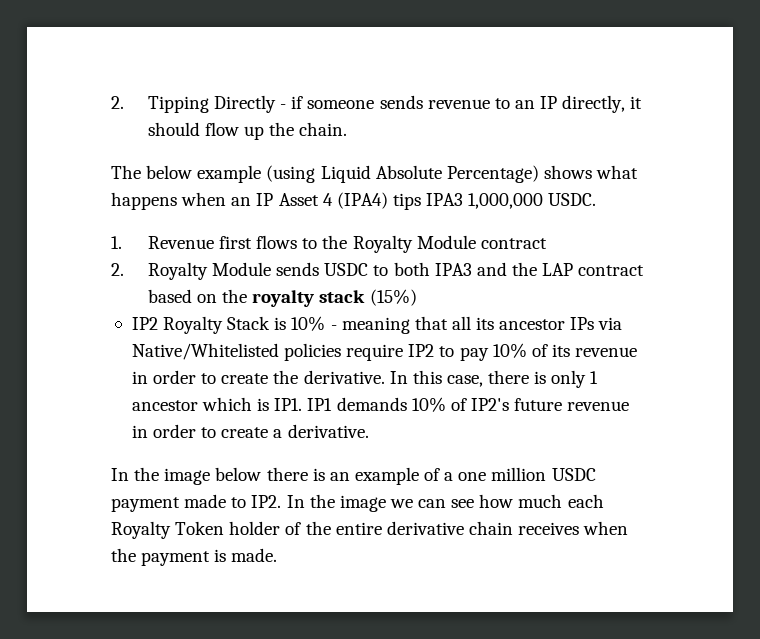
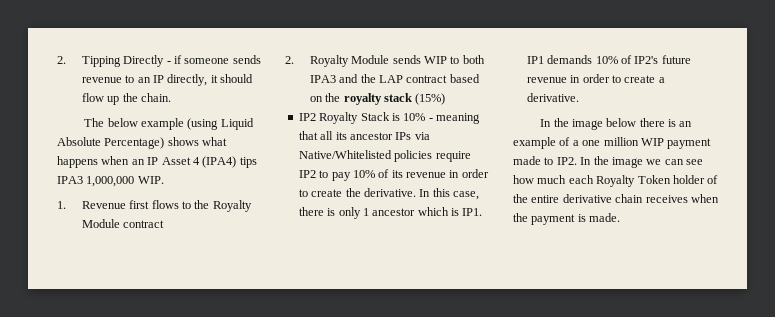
[548,193,597,206] USDC. -> [137,176,164,184] WIP.
[324,263,369,276] USDC -> [423,56,447,64] WIP
[551,468,596,481] USDC -> [640,138,664,146] WIP

